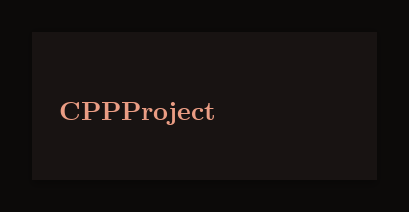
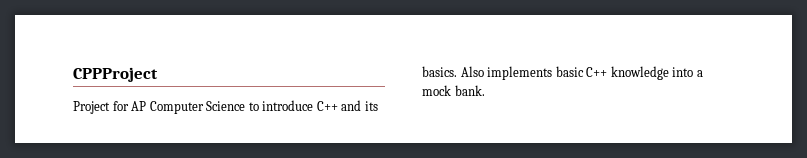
(216, 113) none -> [73,100,378,114] [422,66,703,80] [422,85,485,96] // Project for AP Computer Science to introduce C++ and its basics. Also implements basic C++ knowledge into a mock bank.

